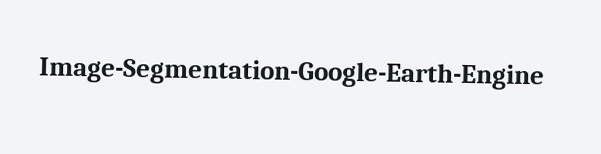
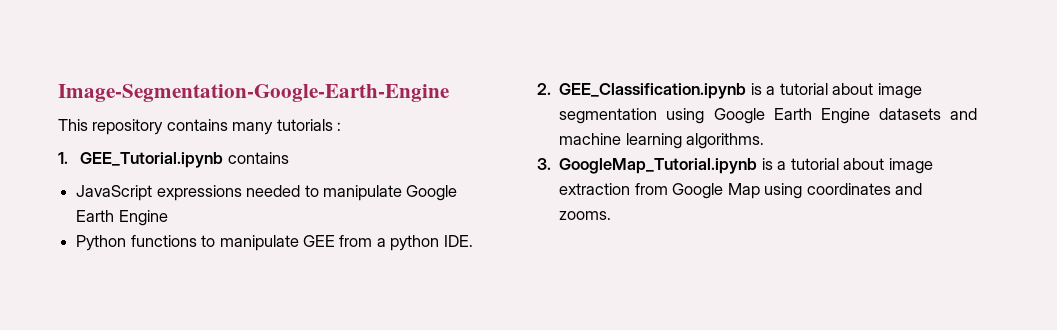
(545, 73) none -> [58,119,342,135] [58,152,289,168] [76,185,458,201] [76,210,168,226] [76,235,473,251] [537,83,922,99] [559,108,977,124] [559,133,765,149] [537,158,933,174] [559,183,922,199] [559,211,612,220] // This repository contains many tutorials : // 1. GEE_Tutorial.ipynb contains // JavaScript expressions needed to manipulate Google Earth Engine // Python functions to manipulate GEE from a python IDE. // 2. GEE_Classification.ipynb is a tutorial about image segmentation using Google Earth Engine datasets and machine learning algorithms. // 3. GoogleMap_Tutorial.ipynb is a tutorial about image extraction from Google Map using coordinates and zooms.

